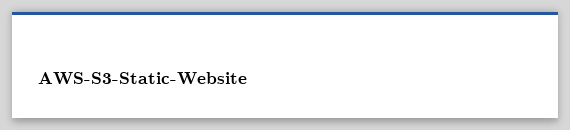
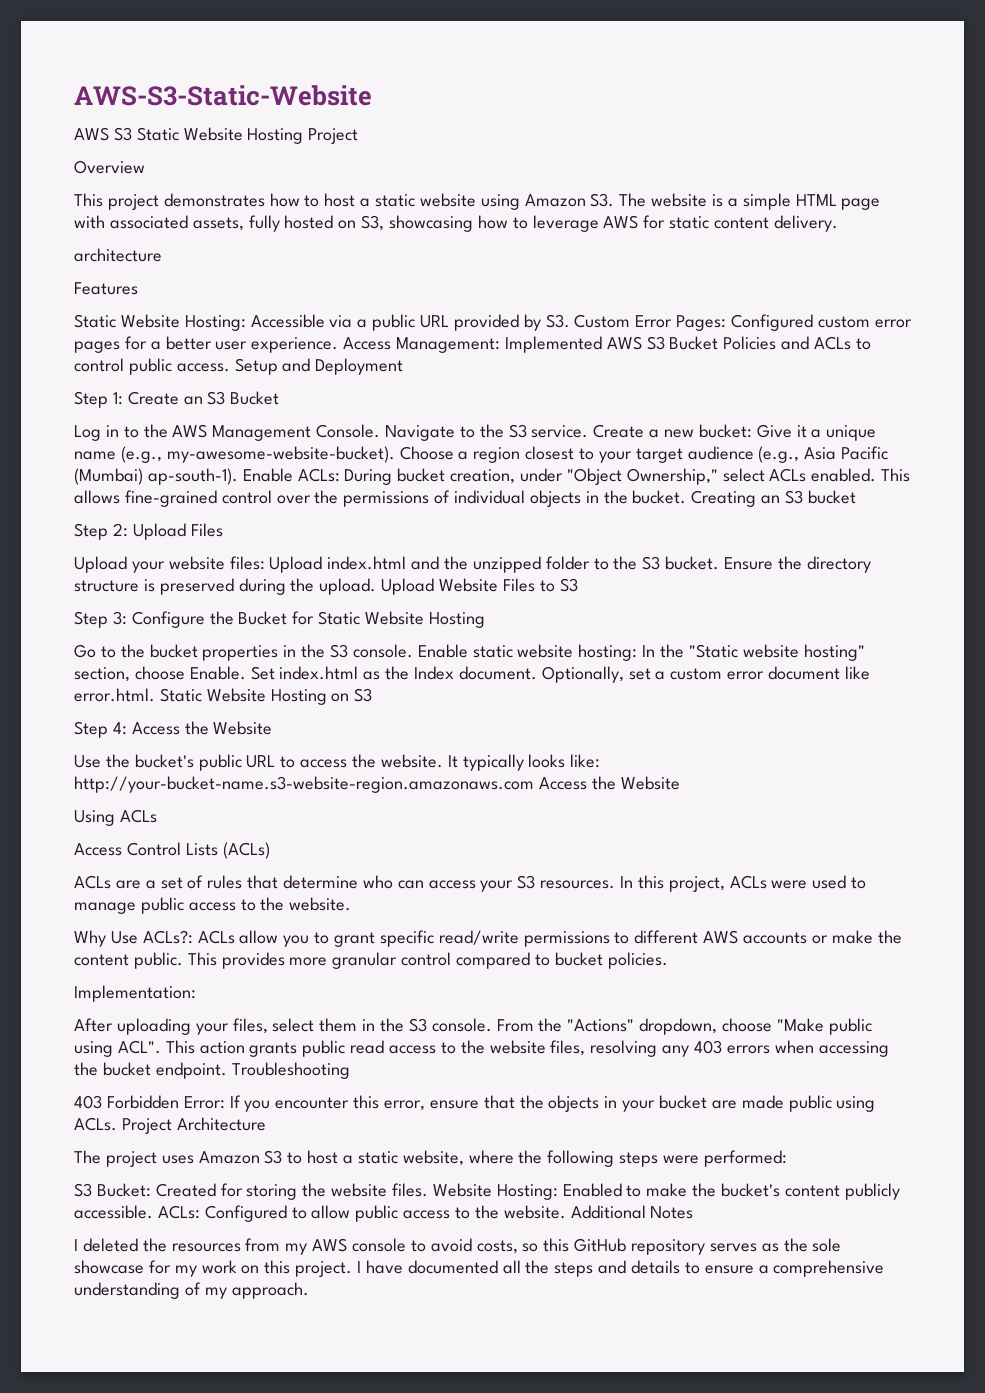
(247, 78) none -> [74,127,359,144] [74,160,145,174] [74,193,881,210] [74,215,838,232] [74,248,162,262] [74,282,138,295] [74,314,912,331] [74,336,871,353] [74,358,404,375] [74,391,280,408] [74,424,877,441] [74,446,889,463] [74,468,911,485] [74,490,856,507] [74,523,223,540] [74,556,871,573] [74,578,578,595] [74,611,485,628] [74,644,865,661] [74,666,870,683] [74,688,373,705] [74,721,273,738] [74,754,601,771] [74,776,680,793] [74,809,157,826] [74,842,270,859] [74,875,867,892] [74,897,352,914] [74,930,902,947] [74,952,668,969] [74,985,196,1002] [74,1018,872,1035] [74,1040,889,1057] [74,1062,350,1079] [74,1095,876,1112] [74,1117,266,1134] [74,1150,787,1167] [74,1183,900,1200] [74,1205,694,1222] [74,1238,842,1255] [74,1260,885,1277] [74,1282,309,1299] // AWS S3 Static Website Hosting Project // Overview // This project demonstrates how to host a static website using Amazon S3. The website is a simple HTML page with associated assets, fully hosted on S3, showcasing how to leverage AWS for static content delivery. // architecture // Features // Static Website Hosting: Accessible via a public URL provided by S3. Custom Error Pages: Configured custom error pages for a better user experience. Access Management: Implemented AWS S3 Bucket Policies and ACLs to control public access. Setup and Deployment // Step 1: Create an S3 Bucket // Log in to the AWS Management Console. Navigate to the S3 service. Create a new bucket: Give it a unique name (e.g., my-awesome-website-bucket). Choose a region closest to your target audience (e.g., Asia Pacific (Mumbai) ap-south-1). Enable ACLs: During bucket creation, under "Object Ownership," select ACLs enabled. This allows fine-grained control over the permissions of individual objects in the bucket. Creating an S3 bucket // Step 2: Upload Files // Upload your website files: Upload index.html and the unzipped folder to the S3 bucket. Ensure the directory structure is preserved during the upload. Upload Website Files to S3 // Step 3: Configure the Bucket for Static Website Hosting // Go to the bucket properties in the S3 console. Enable static website hosting: In the "Static website hosting" section, choose Enable. Set index.html as the Index document. Optionally, set a custom error document like error.html. Static Website Hosting on S3 // Step 4: Access the Website // Use the bucket's public URL to access the website. It typically looks like: http://your-bucket-name.s3-website-region.amazonaws.com Access the Website // Using ACLs // Access Control Lists (ACLs) // ACLs are a set of rules that determine who can access your S3 resources. In this project, ACLs were used to manage public access to the website. // Why Use ACLs?: ACLs allow you to grant specific read/write permissions to different AWS accounts or make the content public. This provides more granular control compared to bucket policies. // Implementation: // After uploading your files, select them in the S3 console. From the "Actions" dropdown, choose "Make public using ACL". This action grants public read access to the website files, resolving any 403 errors when accessing the bucket endpoint. Troubleshooting // 403 Forbidden Error: If you encounter this error, ensure that the objects in your bucket are made public using ACLs. Project Architecture // The project uses Amazon S3 to host a static website, where the following steps were performed: // S3 Bucket: Created for storing the website files. Website Hosting: Enabled to make the bucket's content publicly accessible. ACLs: Configured to allow public access to the website. Additional Notes // I deleted the resources from my AWS console to avoid costs, so this GitHub repository serves as the sole showcase for my work on this project. I have documented all the steps and details to ensure a comprehensive understanding of my approach.

